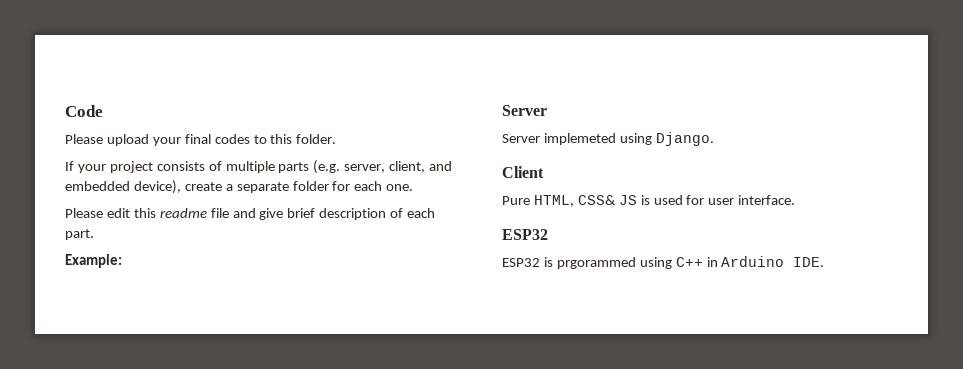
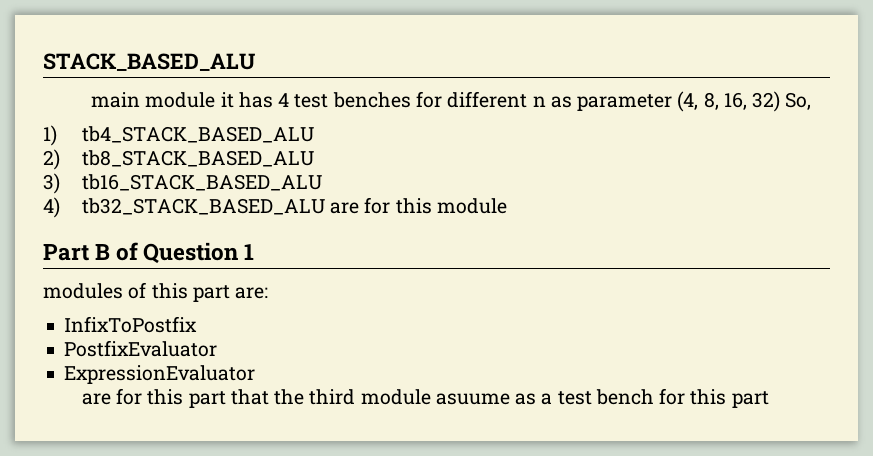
[65,105,103,117] [65,134,337,146] [65,160,453,174] [65,180,414,194] [65,208,436,220] [65,229,94,240] [65,254,122,268] [502,105,547,116] [502,132,714,146] [502,166,544,178] [502,195,796,207] [502,229,548,240] [502,256,825,269] Code // Please upload your final codes to this folder. // If your project consists of multiple parts (e.g. server, client, and embedded device), create a separate folder for each one. // Please edit this readme file and give brief description of each part. // Example: // Server // Server implemeted using Django. // Client // Pure HTML, CSS& JS is used for user interface. // ESP32 // ESP32 is prgorammed using C++ in Arduino IDE. -> [43,53,255,71] [91,91,812,112] [43,125,314,146] [43,149,314,170] [43,173,322,194] [43,197,507,218] [43,242,255,264] [43,282,269,302] [64,316,198,333] [64,340,218,357] [64,365,256,384] [81,388,769,408] STACK_BASED_ALU // main module it has 4 test benches for different n as parameter (4, 8, 16, 32) So, // 1) tb4_STACK_BASED_ALU // 2) tb8_STACK_BASED_ALU // 3) tb16_STACK_BASED_ALU // 4) tb32_STACK_BASED_ALU are for this module // Part B of Question 1 // modules of this part are: // InfixToPostfix // PostfixEvaluator // ExpressionEvaluator // are for this part that the third module asuume as a test bench for this part

